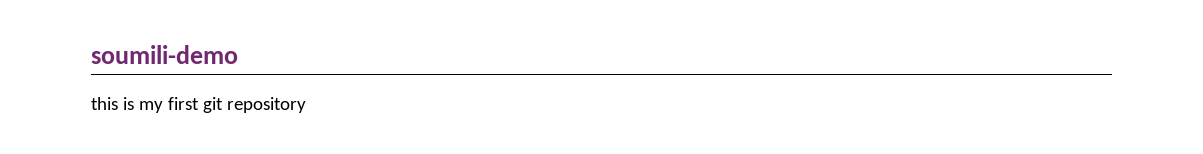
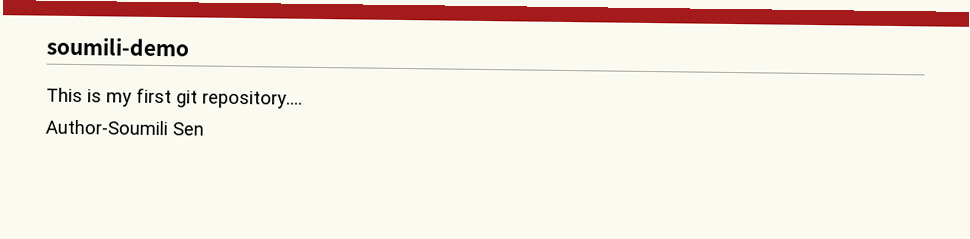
[91,97,118,110] this -> [46,87,83,103] This
[226,97,306,113] repository -> [202,90,303,109] [45,119,204,136] repository.... // Author-Soumili Sen

